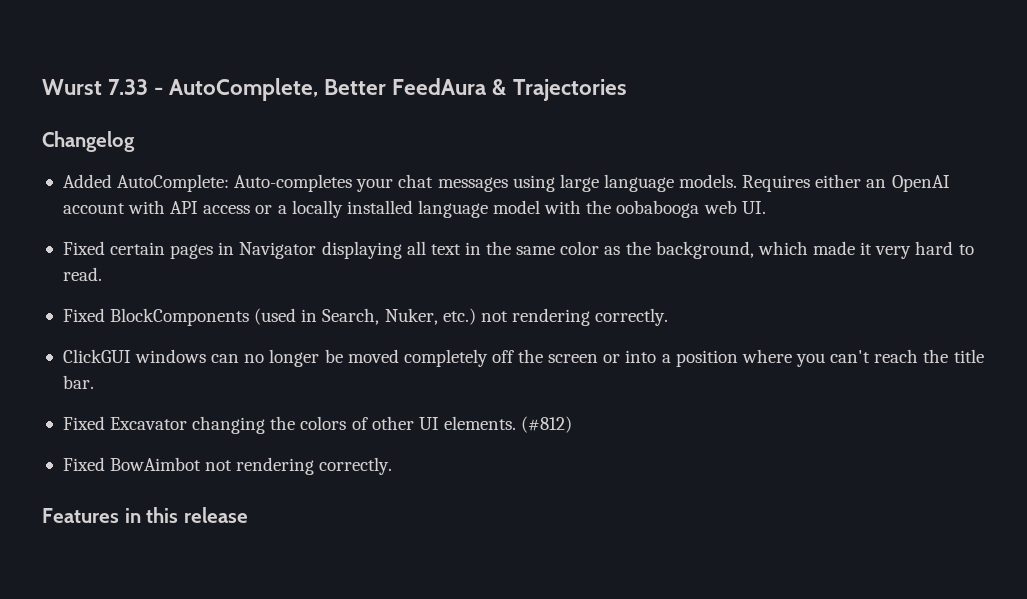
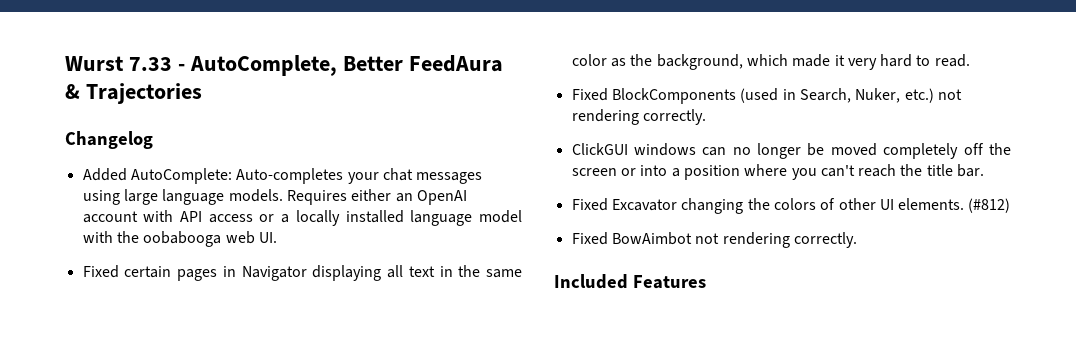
[42,507,248,523] Features in this release -> [554,274,706,289] Included Features

